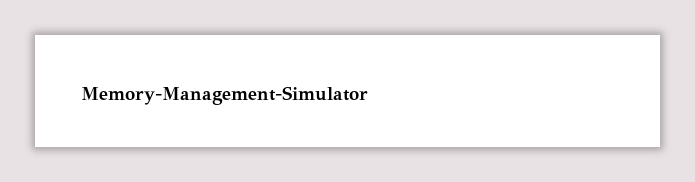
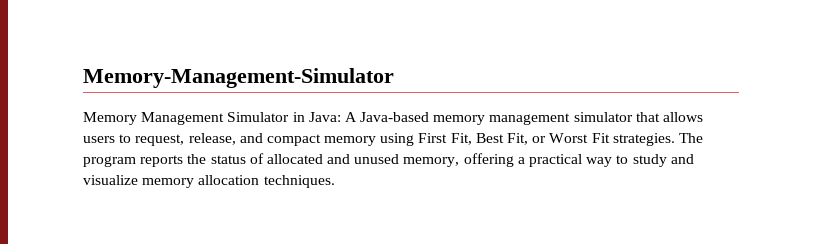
(368, 95) none -> [83,112,704,125] [83,133,703,146] [83,153,694,167] [83,175,335,188] // Memory Management Simulator in Java: A Java-based memory management simulator that allows users to request, release, and compact memory using First Fit, Best Fit, or Worst Fit strategies. The program reports the status of allocated and unused memory, offering a practical way to study and visualize memory allocation techniques.

